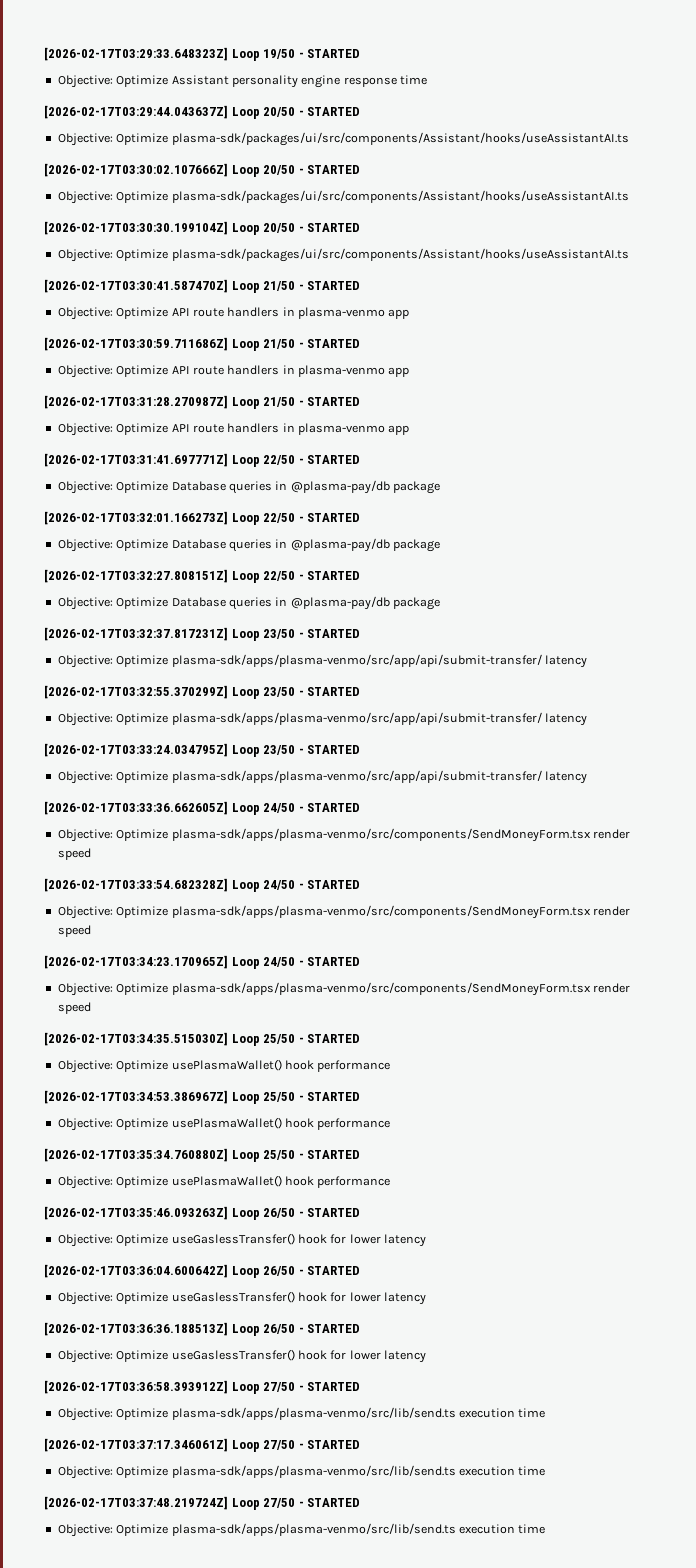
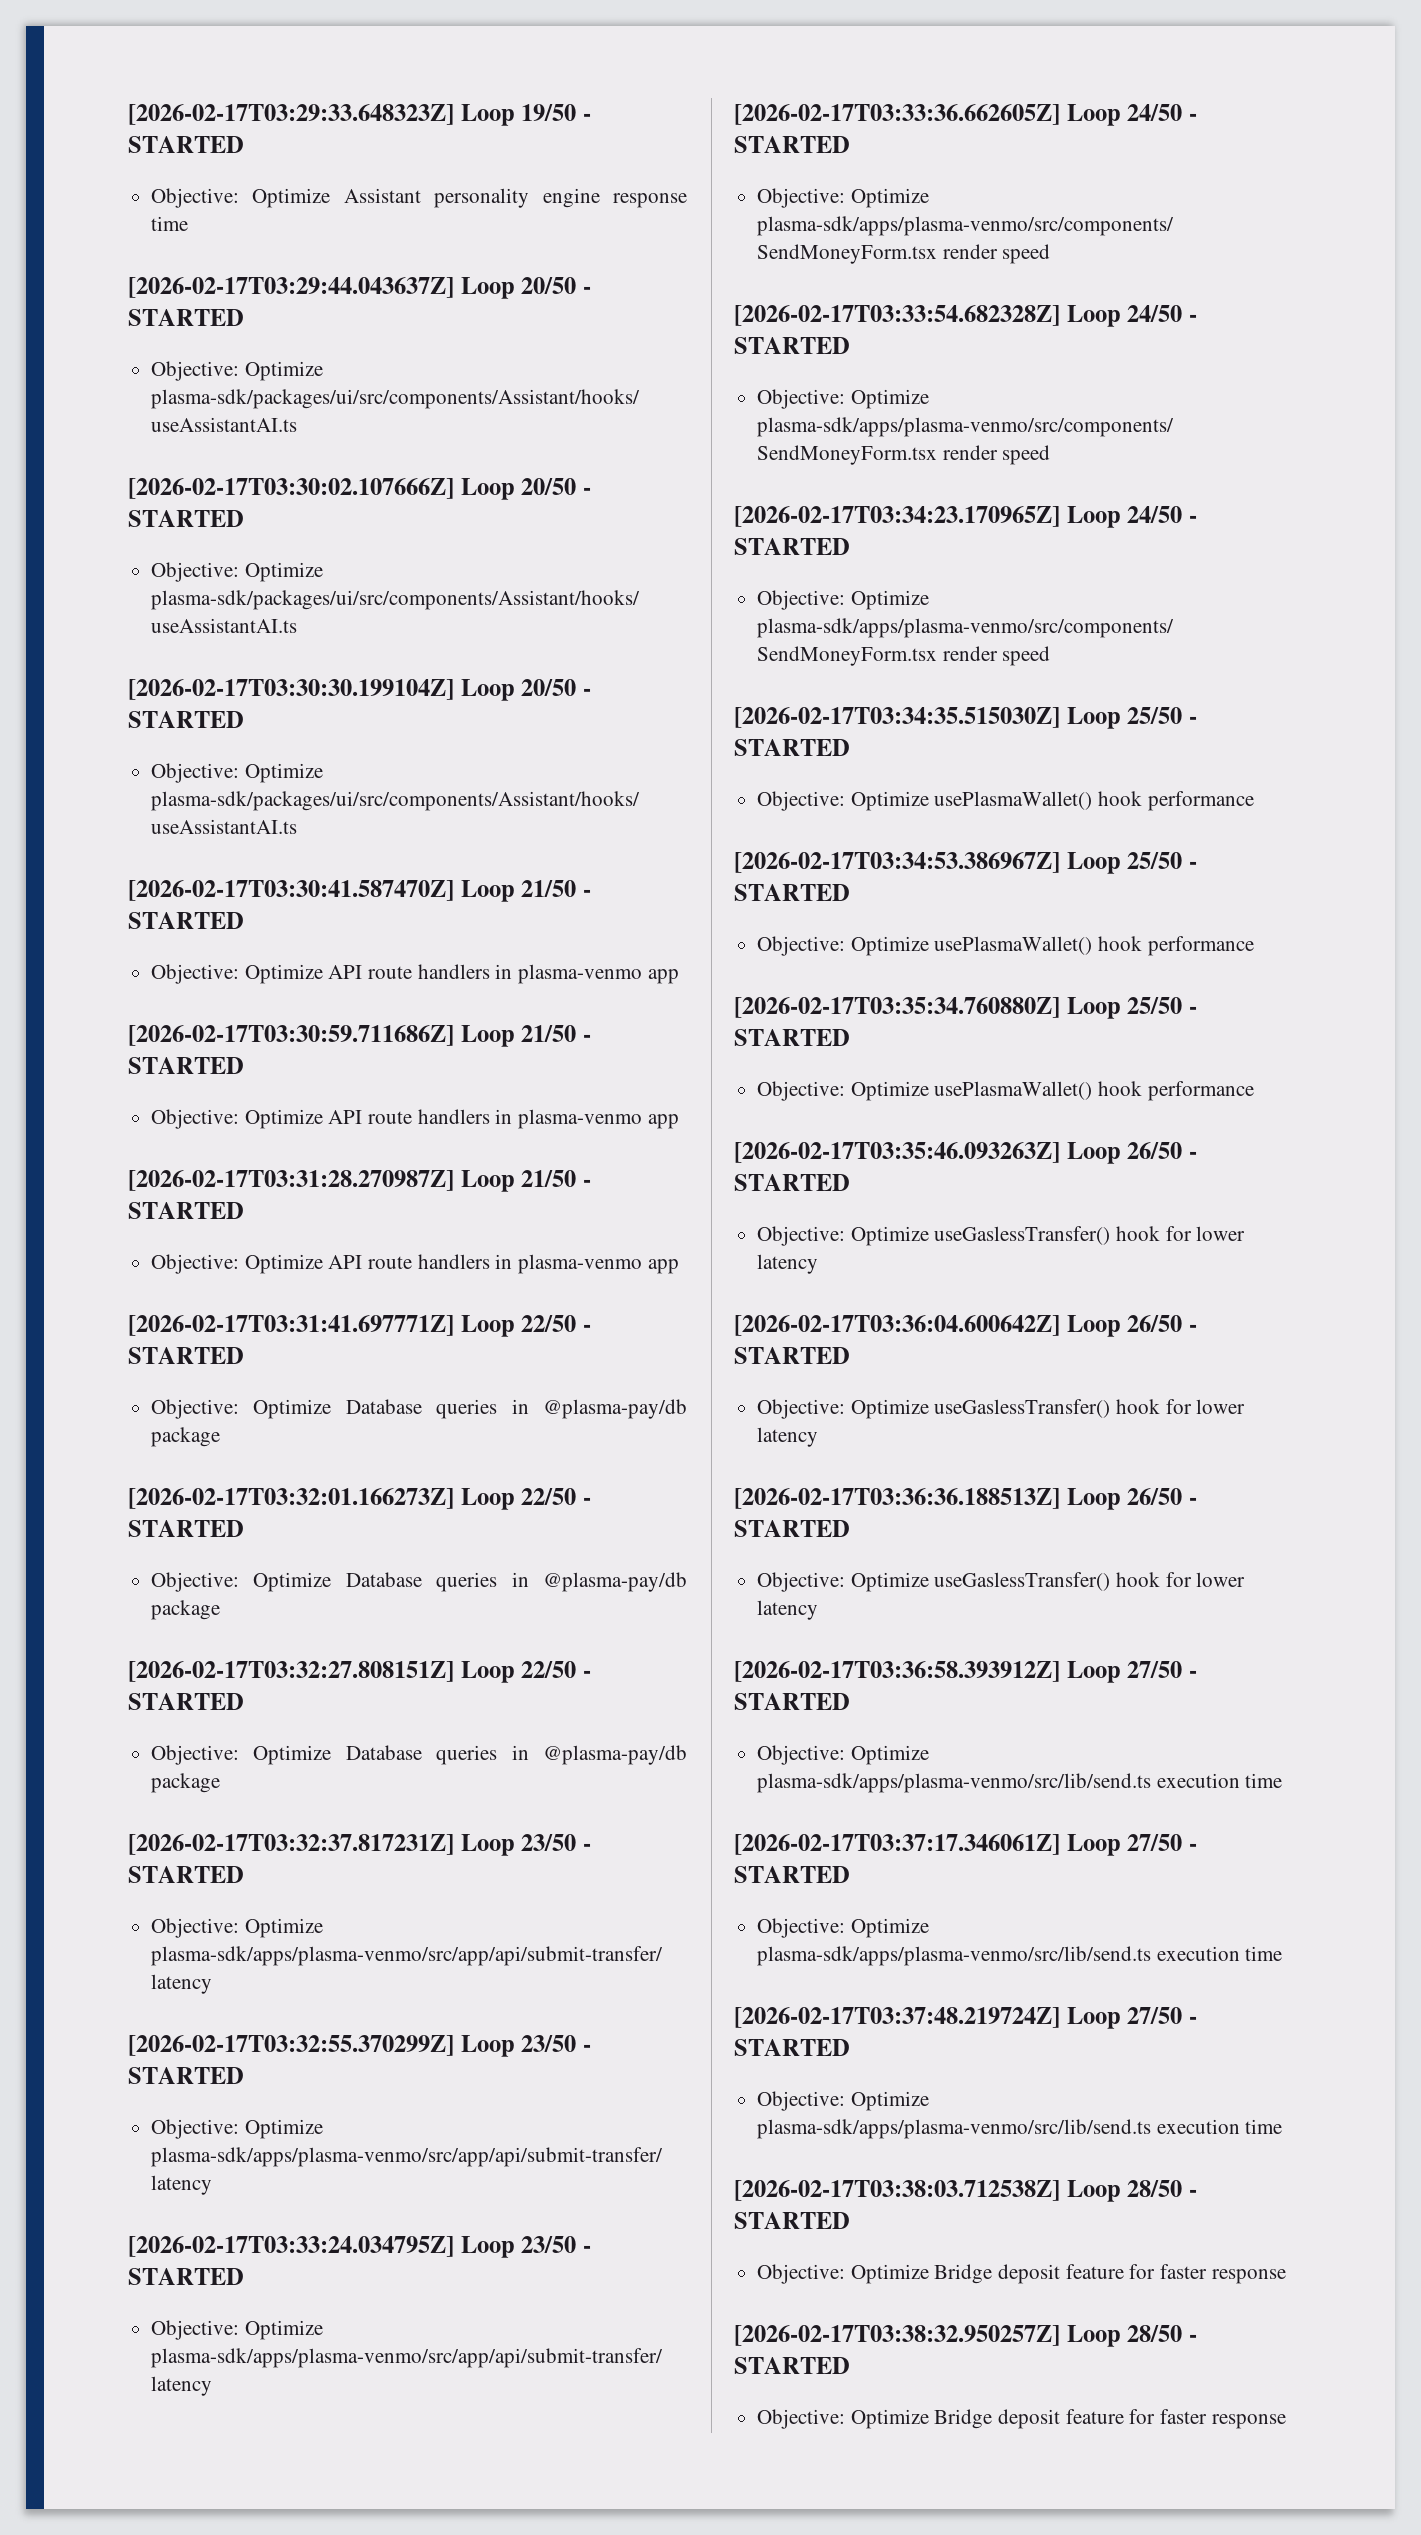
(546, 1529) none -> [734,2180,1197,2202] [734,2212,850,2229] [757,2264,1286,2284] [734,2325,1197,2347] [734,2357,850,2374] [757,2409,1286,2429] // [2026-02-17T03:38:03.712538Z] Loop 28/50 - STARTED // Objective: Optimize Bridge deposit feature for faster response // [2026-02-17T03:38:32.950257Z] Loop 28/50 - STARTED // Objective: Optimize Bridge deposit feature for faster response

